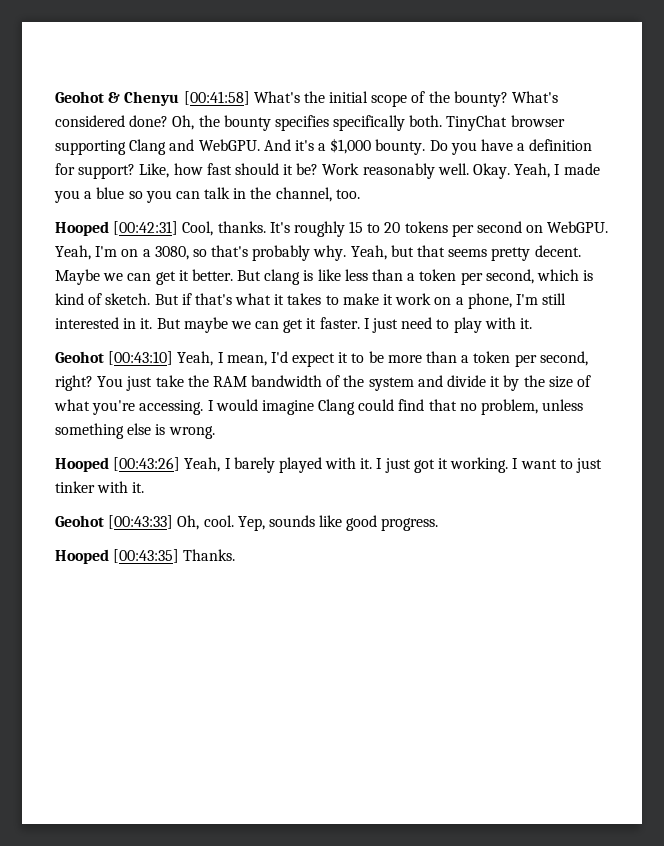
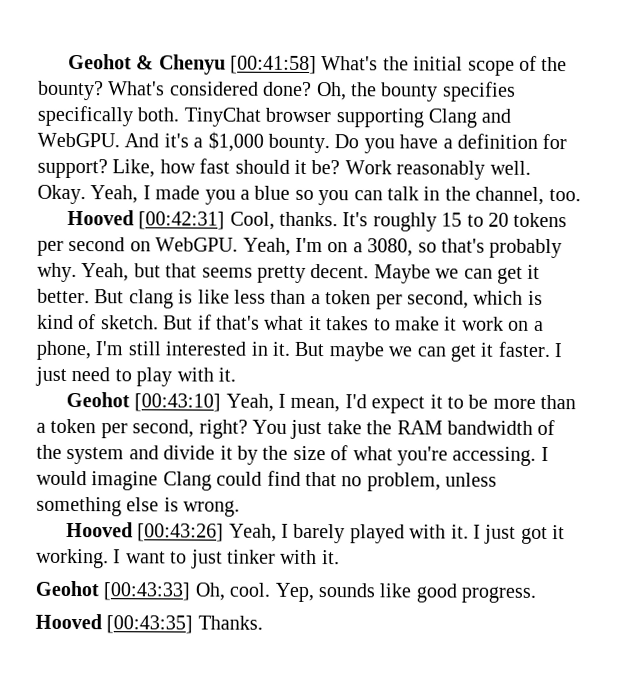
[55,221,109,236] Hooped -> [66,209,134,226] Hooved
[55,457,109,472] Hooped -> [65,521,133,538] Hooved
[55,549,109,564] Hooped -> [35,613,102,630] Hooved

